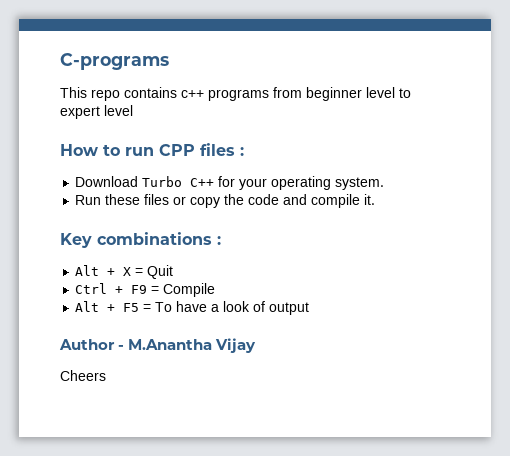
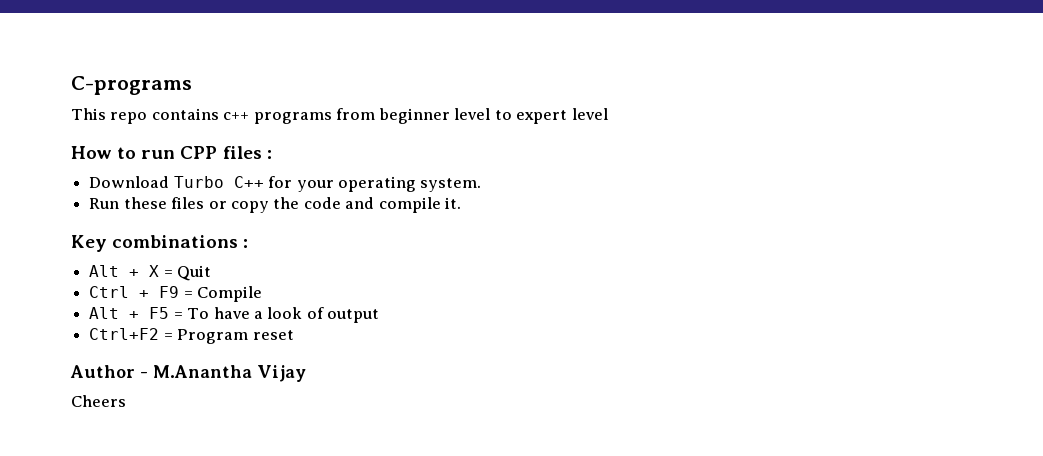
(310, 308) none -> [89,328,294,344] // Ctrl+F2 = Program reset

